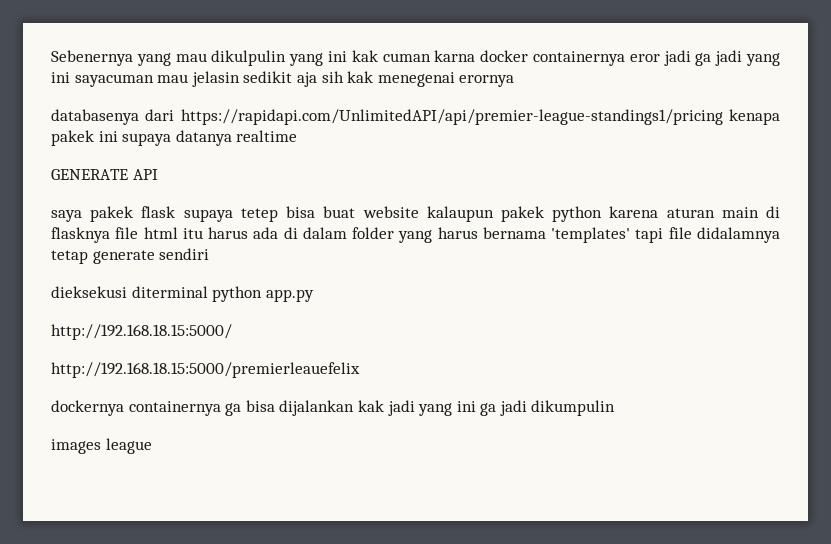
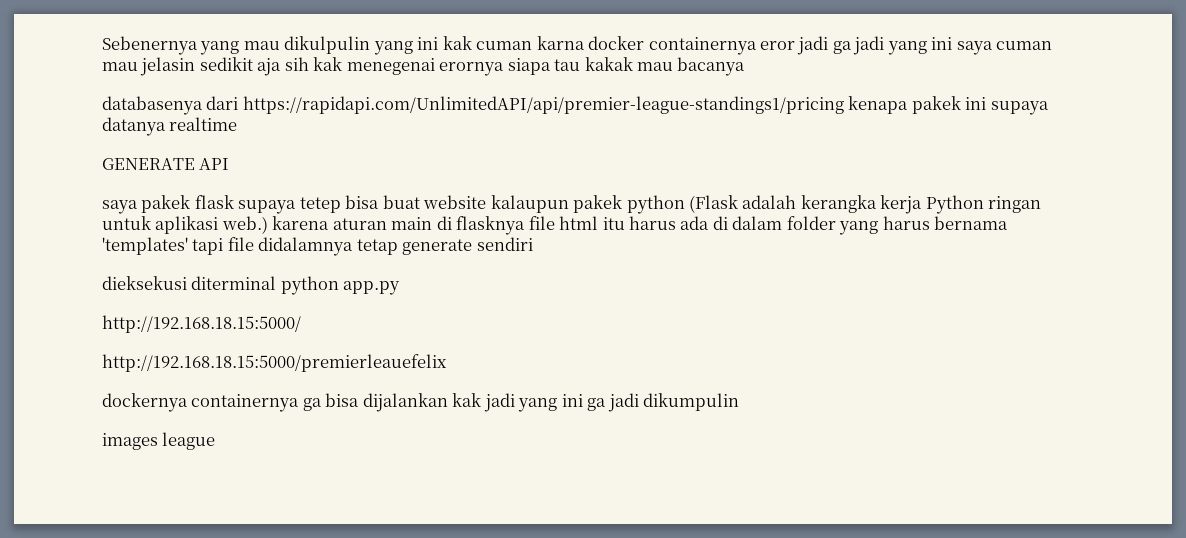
[74,74,154,87] sayacuman -> [956,41,1053,55] saya cuman
(515, 81) none -> [507,57,746,76] siapa tau kakak mau bacanya
(603, 214) none -> [689,195,1042,214] [102,216,268,234] (Flask adalah kerangka kerja Python ringan untuk aplikasi web.)

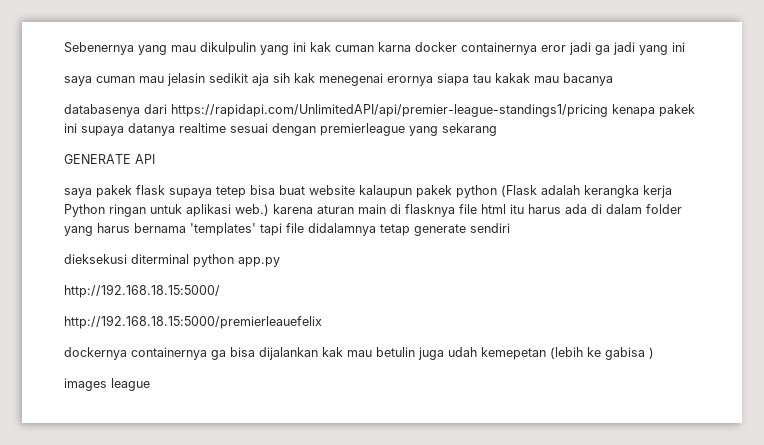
(953, 43) none -> (685, 47) //
(238, 124) none -> [230,123,497,136] sesuai dengan premierleague yang sekarang
[483,393,740,412] jadi yang ini ga jadi dikumpulin -> [347,347,654,360] mau betulin juga udah kemepetan (lebih ke gabisa )

